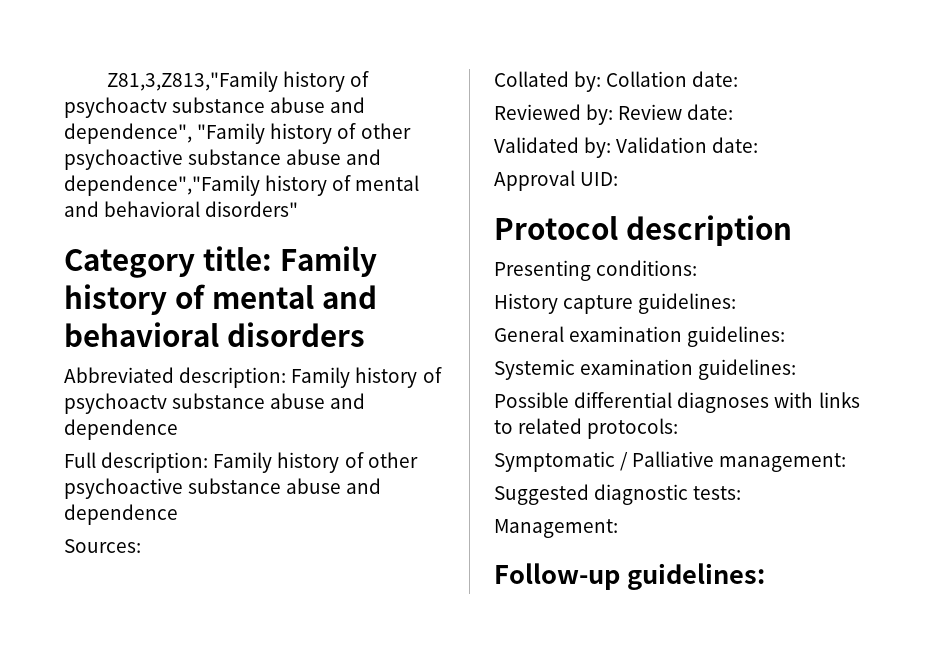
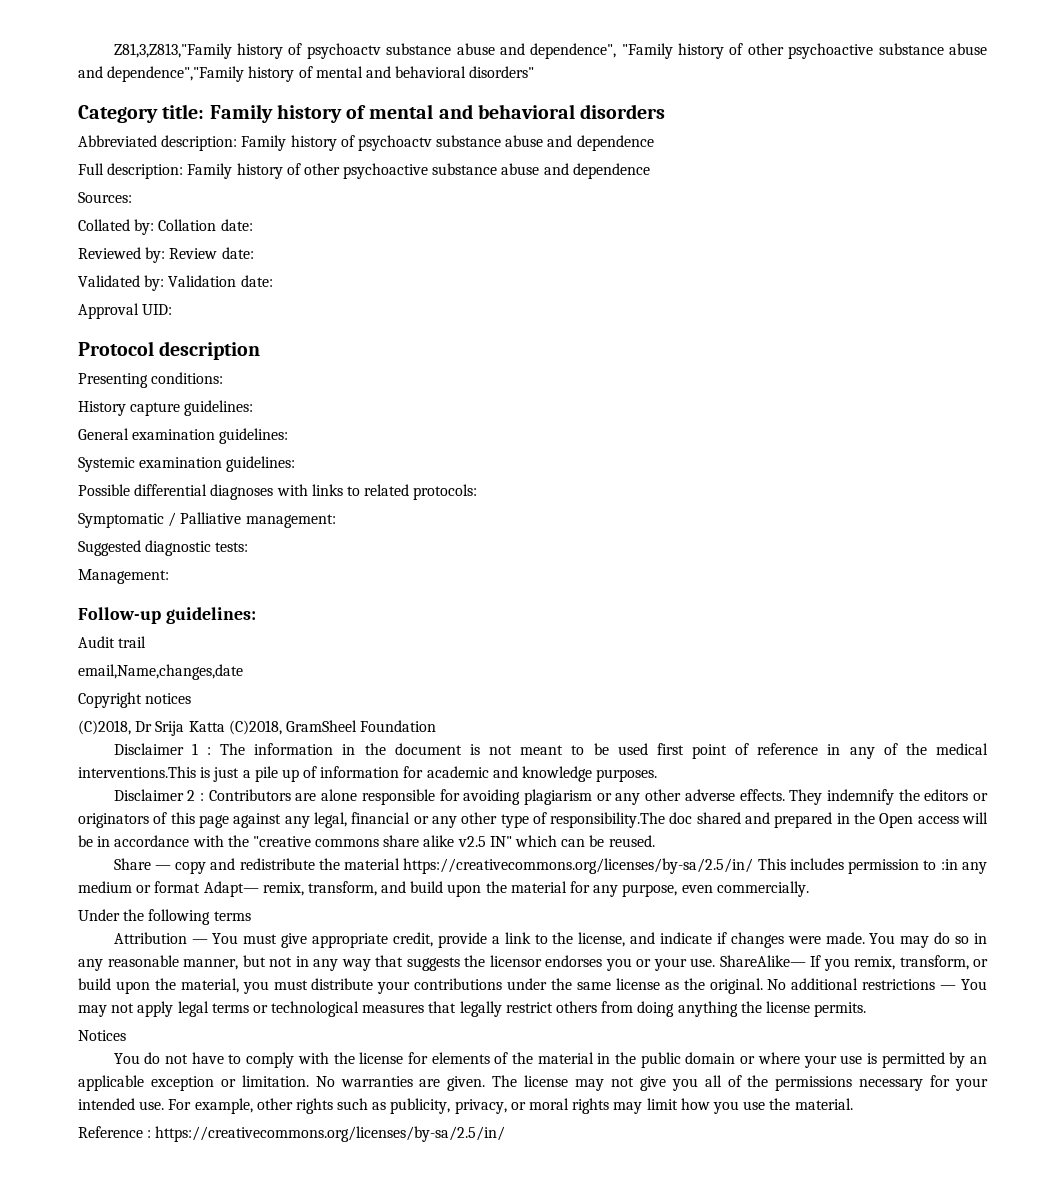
(765, 576) none -> [78,636,147,648] [78,664,243,680] [78,692,192,708] [78,720,437,736] [113,743,988,759] [78,766,658,782] [113,789,988,805] [78,812,989,828] [78,835,655,847] [113,858,987,874] [78,881,809,897] [78,909,251,925] [113,932,988,948] [78,955,988,971] [78,978,987,994] [78,1001,867,1017] [78,1030,126,1041] [113,1052,988,1068] [78,1075,988,1091] [78,1098,853,1114] [78,1126,506,1142] // Audit trail // email,Name,changes,date // Copyright notices // (C)2018, Dr Srija Katta (C)2018, GramSheel Foundation // Disclaimer 1 : The information in the document is not meant to be used first point of reference in any of the medical interventions.This is just a pile up of information for academic and knowledge purposes. // Disclaimer 2 : Contributors are alone responsible for avoiding plagiarism or any other adverse effects. They indemnify the editors or originators of this page against any legal, financial or any other type of responsibility.The doc shared and prepared in the Open access will be in accordance with the "creative commons share alike v2.5 IN" which can be reused. // Share — copy and redistribute the material https://creativecommons.org/licenses/by-sa/2.5/in/ This includes permission to :in any medium or format Adapt— remix, transform, and build upon the material for any purpose, even commercially. // Under the following terms // Attribution — You must give appropriate credit, provide a link to the license, and indicate if changes were made. You may do so in any reasonable manner, but not in any way that suggests the licensor endorses you or your use. ShareAlike— If you remix, transform, or build upon the material, you must distribute your contributions under the same license as the original. No additional restrictions — You may not apply legal terms or technological measures that legally restrict others from doing anything the license permits. // Notices // You do not have to comply with the license for elements of the material in the public domain or where your use is permitted by an applicable exception or limitation. No warranties are given. The license may not give you all of the permissions necessary for your intended use. For example, other rights such as publicity, privacy, or moral rights may limit how you use the material. // Reference : https://creativecommons.org/licenses/by-sa/2.5/in/

